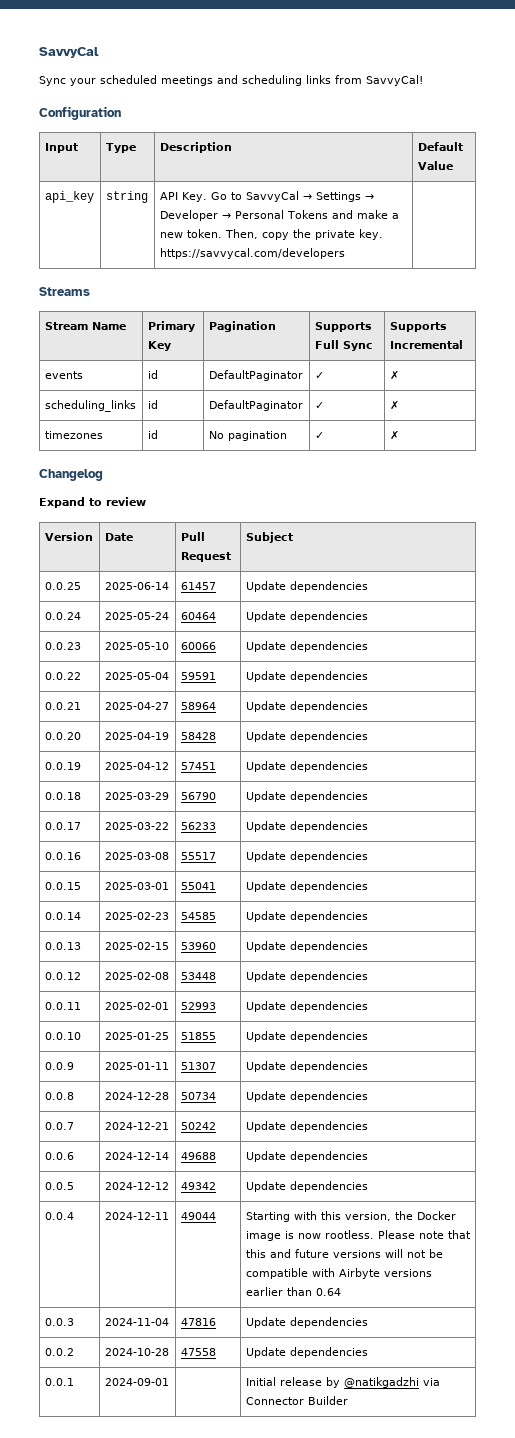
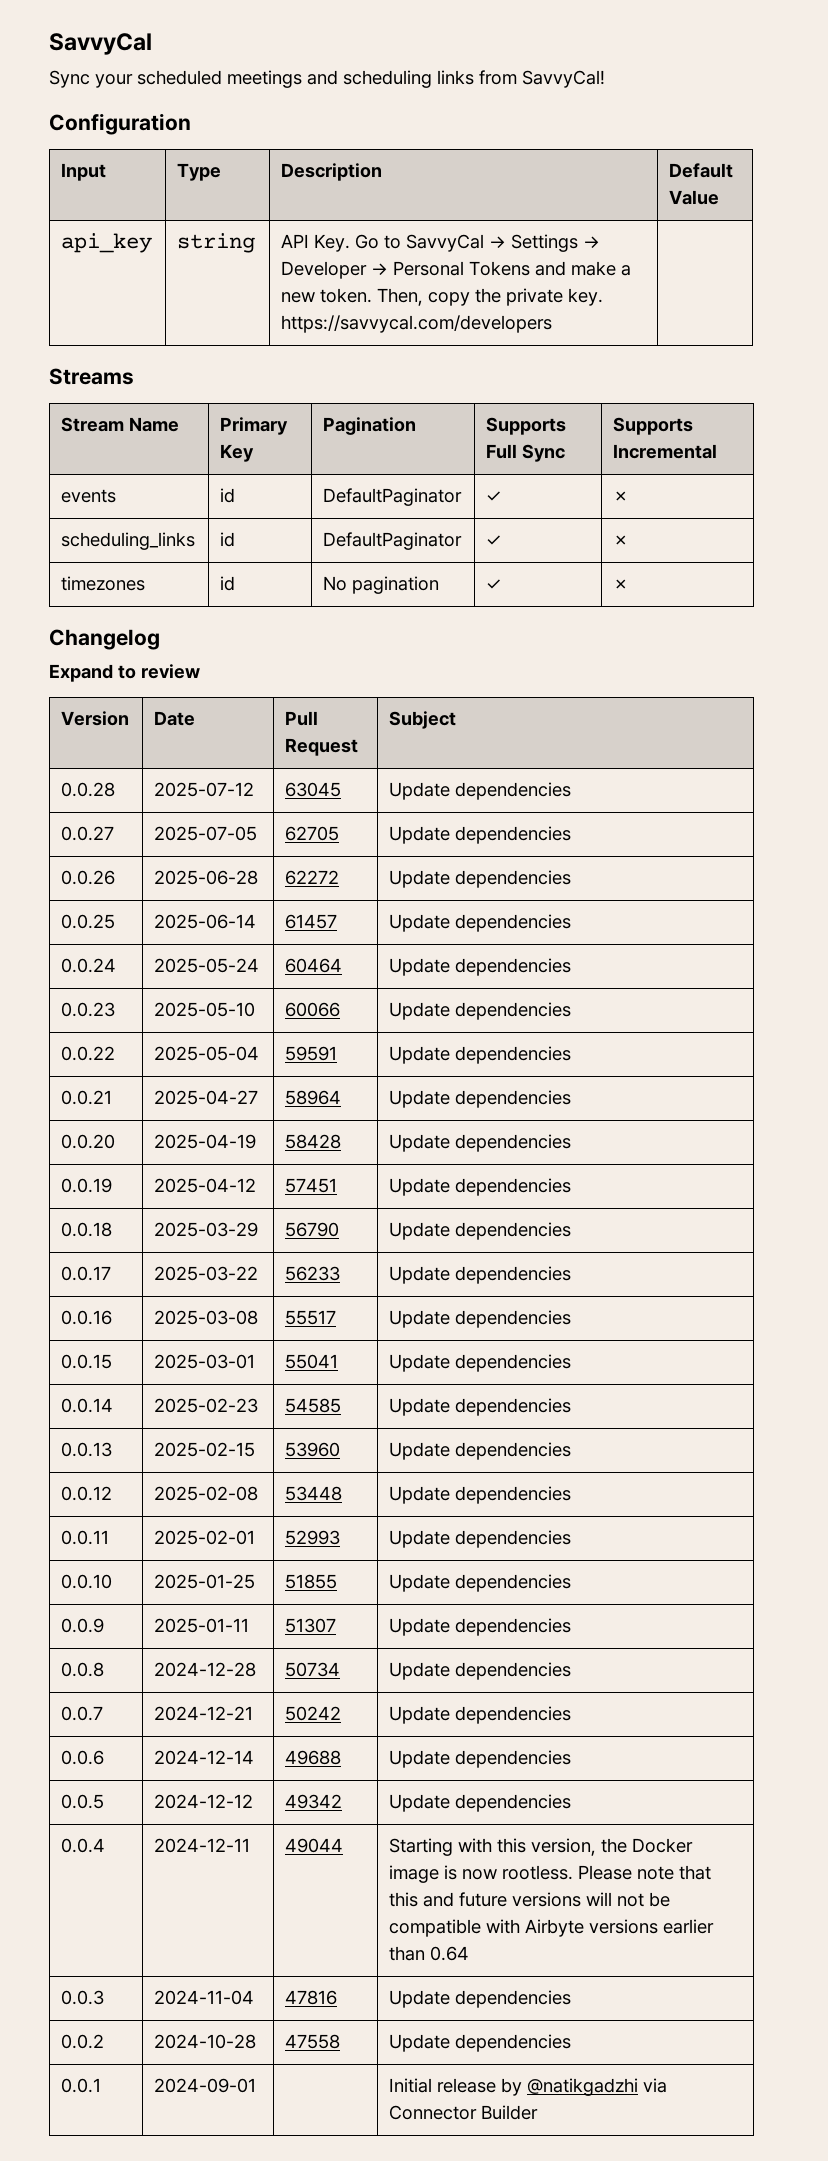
(293, 537) none -> [61,782,116,797] [154,782,255,797] [285,782,342,797] [389,782,572,800] [61,826,115,841] [154,826,258,841] [285,826,340,841] [389,826,572,844] [61,870,116,885] [154,870,259,885] [285,870,340,885] [389,870,572,888] // 0.0.28 | 2025-07-12 | 63045 | Update dependencies // 0.0.27 | 2025-07-05 | 62705 | Update dependencies // 0.0.26 | 2025-06-28 | 62272 | Update dependencies

